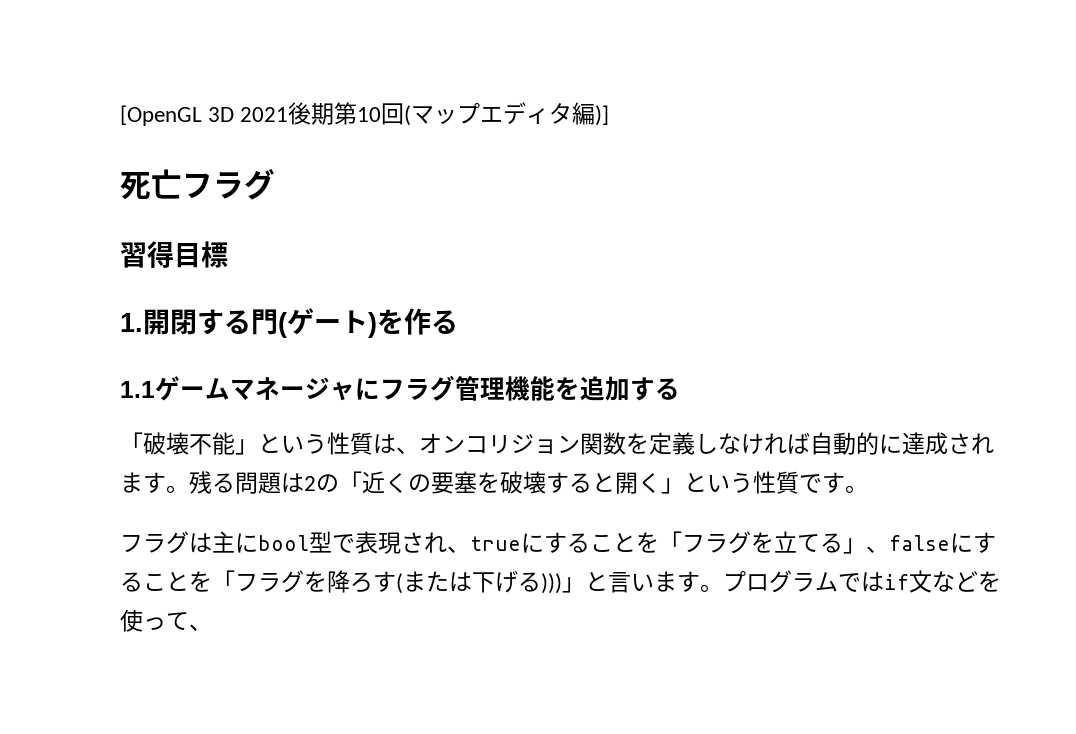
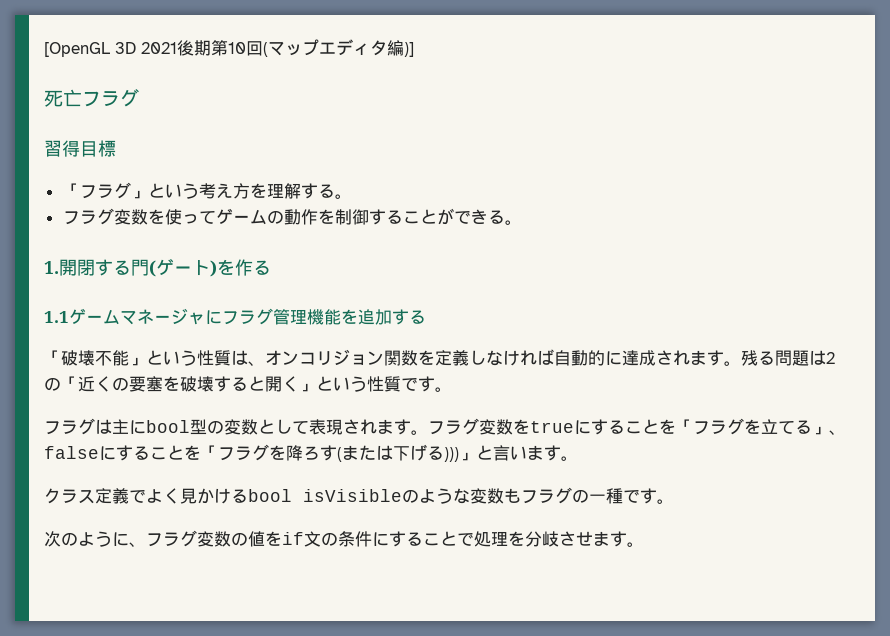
(228, 254) none -> [62,182,352,199] [62,208,522,225] // 「フラグ」という考え方を理解する。 // フラグ変数を使ってゲームの動作を制御することができる。
[332,531,470,554] で表現され、 -> [207,418,530,435] の変数として表現されます。フラグ変数を
[723,570,1001,593] [120,609,212,632] プログラムではif文などを使って、 -> [44,487,674,504] [44,530,644,547] // クラス定義でよく見かけるbool isVisibleのような変数もフラグの一種です。 // 次のように、フラグ変数の値をif文の条件にすることで処理を分岐させます。

